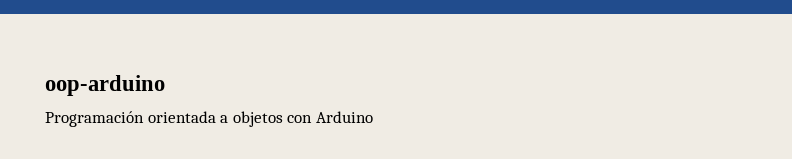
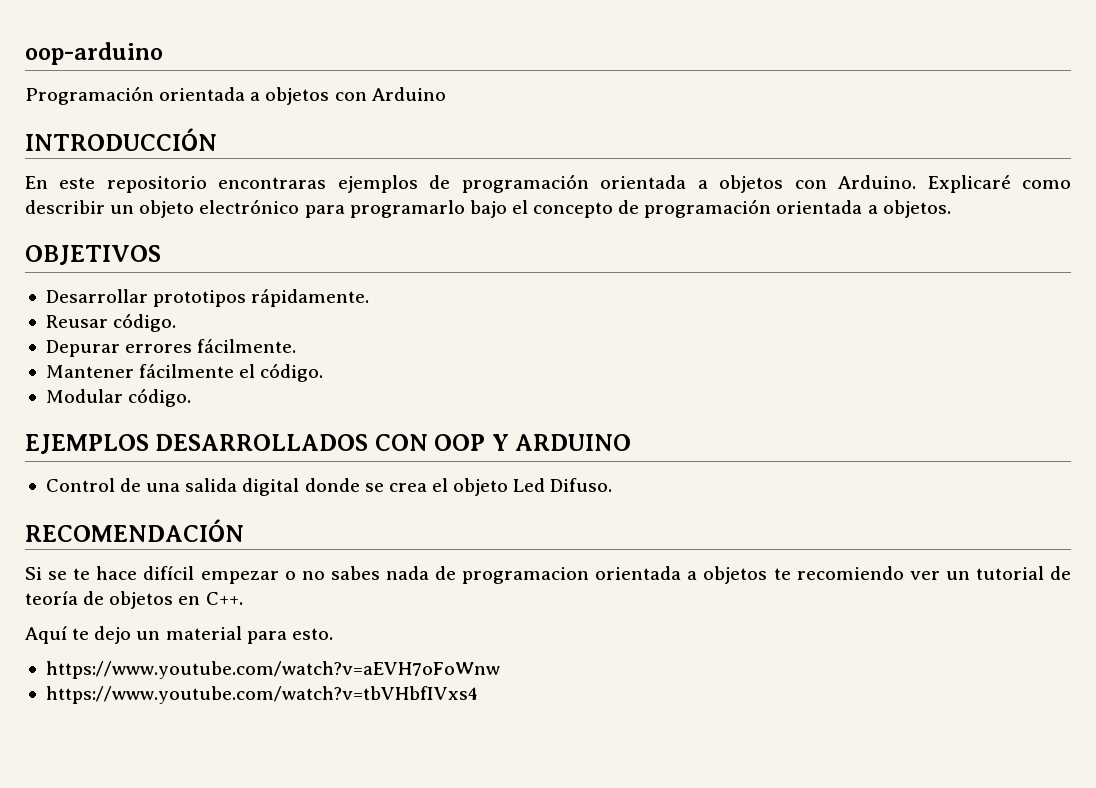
(373, 117) none -> [25,128,217,151] [25,174,1071,193] [25,199,951,218] [25,245,161,265] [45,289,370,307] [45,313,177,332] [45,339,297,357] [45,363,324,382] [45,388,192,407] [25,434,632,454] [45,478,613,496] [25,519,244,542] [25,566,1072,584] [25,591,243,609] [25,626,333,644] [45,661,500,679] [45,686,478,704] // INTRODUCCIÓN // En este repositorio encontraras ejemplos de programación orientada a objetos con Arduino. Explicaré como describir un objeto electrónico para programarlo bajo el concepto de programación orientada a objetos. // OBJETIVOS // Desarrollar prototipos rápidamente. // Reusar código. // Depurar errores fácilmente. // Mantener fácilmente el código. // Modular código. // EJEMPLOS DESARROLLADOS CON OOP Y ARDUINO // Control de una salida digital donde se crea el objeto Led Difuso. // RECOMENDACIÓN // Si se te hace difícil empezar o no sabes nada de programacion orientada a objetos te recomiendo ver un tutorial de teoría de objetos en C++. // Aquí te dejo un material para esto. // https://www.youtube.com/watch?v=aEVH7oFoWnw // https://www.youtube.com/watch?v=tbVHbfIVxs4

